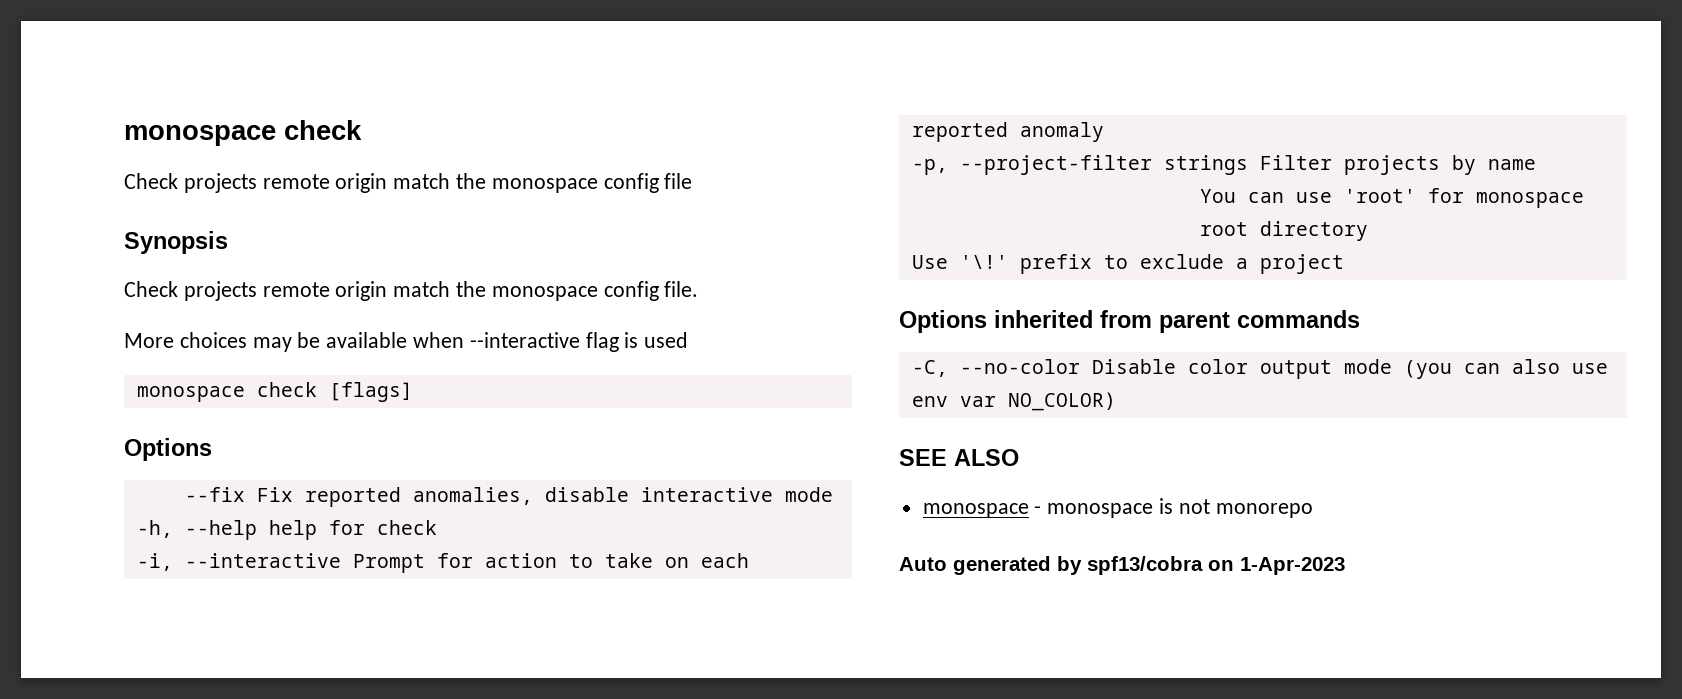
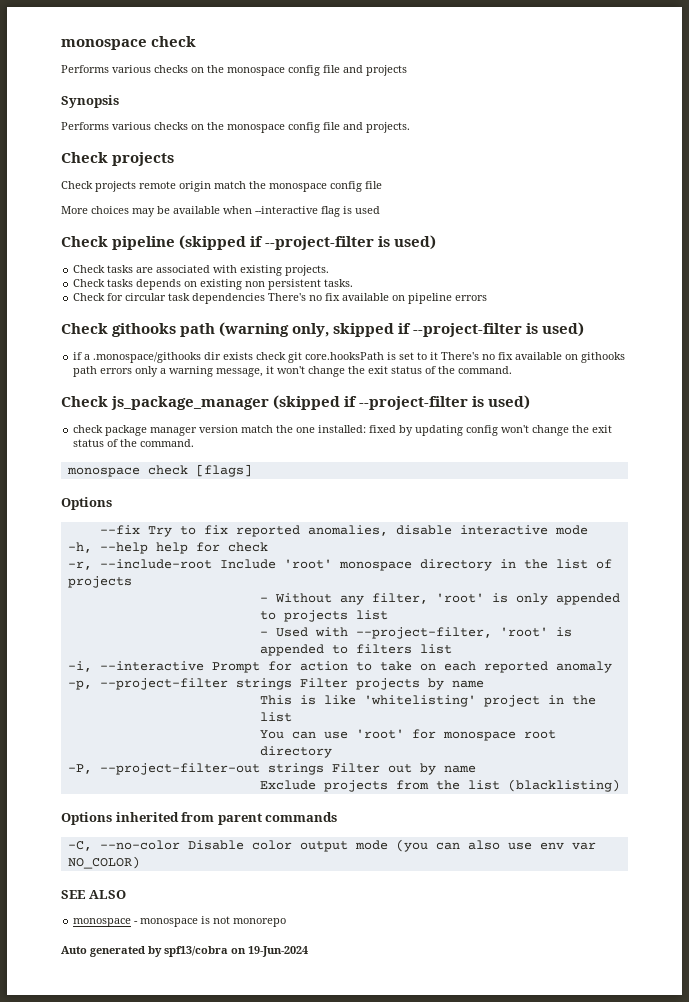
[124,120,362,146] monospace check -> [61,36,197,50] [61,65,407,76] [61,95,119,108] [61,122,410,133] [61,152,175,166] monospace check // Performs various checks on the monospace config file and projects // Synopsis // Performs various checks on the monospace config file and projects. // Check projects
[124,231,228,254] [124,281,699,301] // Synopsis // Check projects remote origin match the monospace config file. -> (382, 185) none
(689, 340) none -> [61,235,437,250] [73,265,330,276] [73,279,354,290] [73,293,488,304] [61,322,585,337] [73,352,626,363] [73,366,513,377] [61,395,531,410] [73,425,613,436] [73,439,195,447] // Check pipeline (skipped if --project-filter is used) // Check tasks are associated with existing projects. // Check tasks depends on existing non persistent tasks. // Check for circular task dependencies There's no fix available on pipeline errors // Check githooks path (warning only, skipped if --project-filter is used) // if a .monospace/githooks dir exists check git core.hooksPath is set to it There's no fix available on githooks path errors only a warning message, it won't change the exit status of the command. // Check js_package_manager (skipped if --project-filter is used) // check package manager version match the one installed: fixed by updating config won't change the exit status of the command.
[256,487,293,502] Fix -> [147,525,228,537] Try to fix
(437, 527) none -> [67,559,612,571] [67,576,132,588] [259,593,620,605] [259,610,388,622] [259,627,572,639] [259,644,452,656] // -r, --include-root Include 'root' monospace directory in the list of projects // - Without any filter, 'root' is only appended to projects list // - Used with --project-filter, 'root' is appended to filters list
(1536, 164) none -> [259,695,596,707] [259,712,292,722] // This is like 'whitelisting' project in the list
[911,254,1344,274] Use '\!' prefix to exclude a project -> [67,763,476,775] [259,779,620,792] -P, --project-filter-out strings Filter out by name // Exclude projects from the list (blacklisting)
[1240,557,1345,575] 1-Apr-2023 -> [248,946,308,957] 19-Jun-2024

